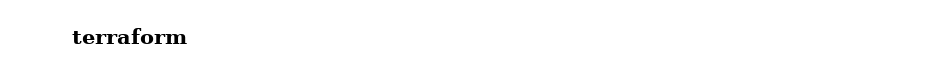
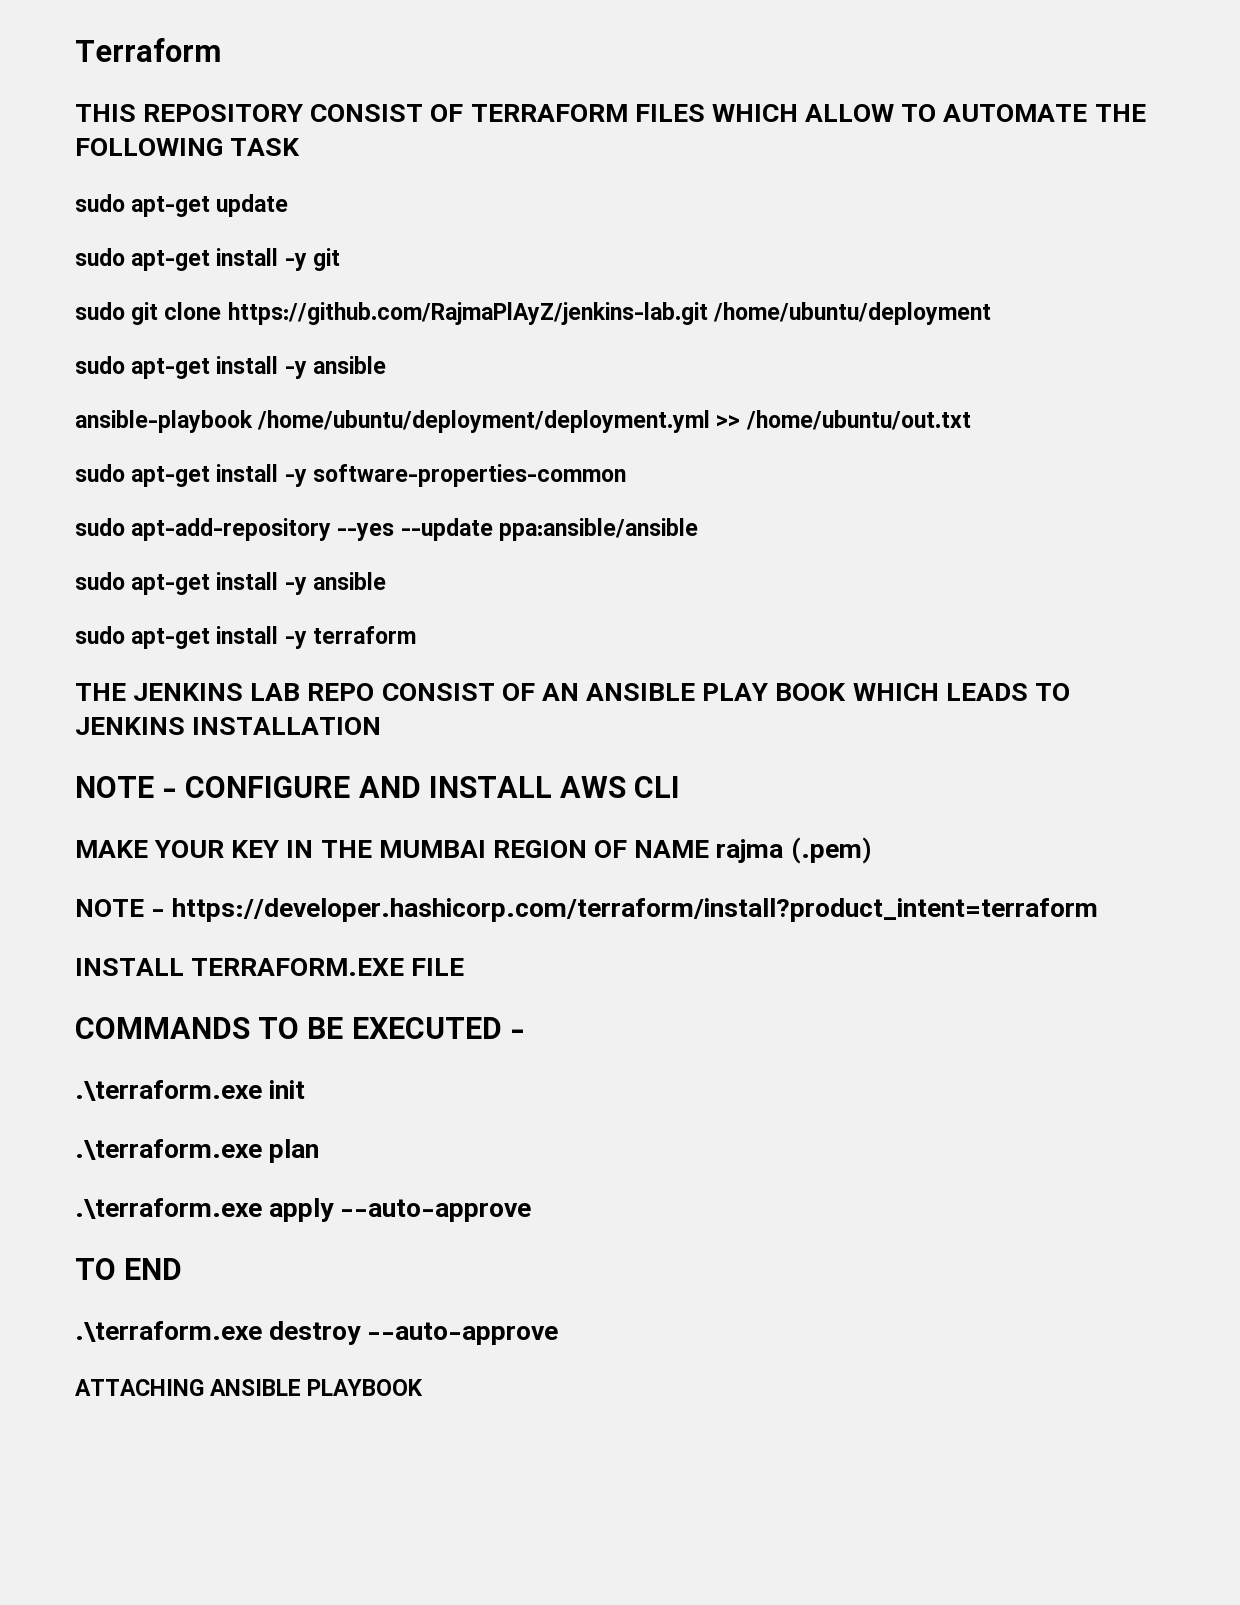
[72,28,187,44] terraform -> [75,38,221,62] [75,104,1146,122] [75,138,301,156] [75,194,289,217] [75,248,340,271] [75,302,991,325] [75,356,386,379] [75,410,971,433] [75,464,626,487] [75,518,698,541] [75,572,386,595] [75,626,416,649] [75,683,1070,701] [75,717,382,735] [75,776,681,798] [75,837,872,864] [75,898,1099,922] [75,958,465,976] [75,1017,525,1039] [75,1080,306,1101] [75,1139,320,1163] [75,1198,532,1222] [75,1258,183,1280] [75,1321,559,1345] [75,1379,424,1396] Terraform // THIS REPOSITORY CONSIST OF TERRAFORM FILES WHICH ALLOW TO AUTOMATE THE FOLLOWING TASK // sudo apt-get update // sudo apt-get install -y git // sudo git clone https://github.com/RajmaPlAyZ/jenkins-lab.git /home/ubuntu/deployment // sudo apt-get install -y ansible // ansible-playbook /home/ubuntu/deployment/deployment.yml >> /home/ubuntu/out.txt // sudo apt-get install -y software-properties-common // sudo apt-add-repository --yes --update ppa:ansible/ansible // sudo apt-get install -y ansible // sudo apt-get install -y terraform // THE JENKINS LAB REPO CONSIST OF AN ANSIBLE PLAY BOOK WHICH LEADS TO JENKINS INSTALLATION // NOTE - CONFIGURE AND INSTALL AWS CLI // MAKE YOUR KEY IN THE MUMBAI REGION OF NAME rajma (.pem) // NOTE - https://developer.hashicorp.com/terraform/install?product_intent=terraform // INSTALL TERRAFORM.EXE FILE // COMMANDS TO BE EXECUTED - // .\terraform.exe init // .\terraform.exe plan // .\terraform.exe apply --auto-approve // TO END // .\terraform.exe destroy --auto-approve // ATTACHING ANSIBLE PLAYBOOK

